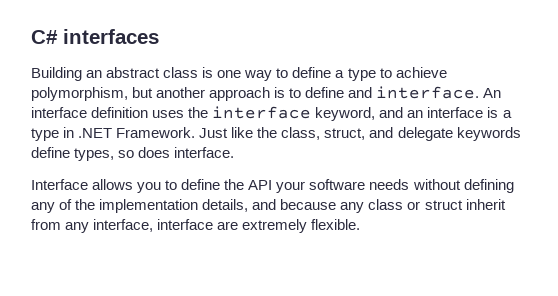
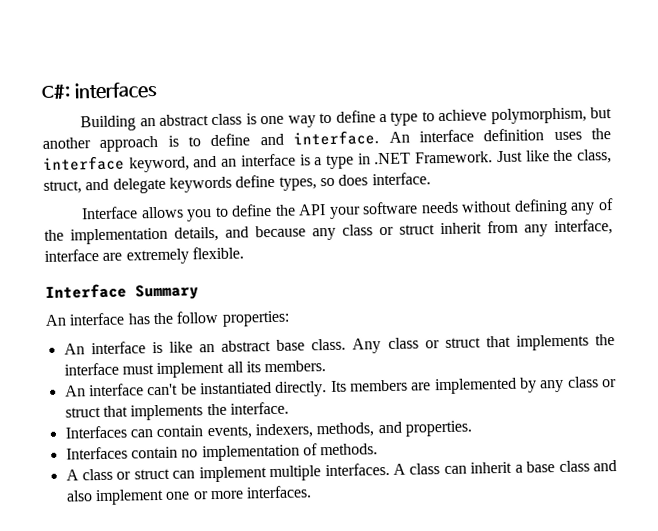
[31,30,58,44] C# -> [41,83,71,100] C#:
(361, 224) none -> [45,283,199,301] [45,310,290,327] [63,334,616,355] [63,360,327,379] [64,376,617,397] [64,401,289,421] [64,420,472,440] [65,443,379,462] [65,459,618,483] [65,485,313,506] // Interface Summary // An interface has the follow properties: // An interface is like an abstract base class. Any class or struct that implements the interface must implement all its members. // An interface can't be instantiated directly. Its members are implemented by any class or struct that implements the interface. // Interfaces can contain events, indexers, methods, and properties. // Interfaces contain no implementation of methods. // A class or struct can implement multiple interfaces. A class can inherit a base class and also implement one or more interfaces.

